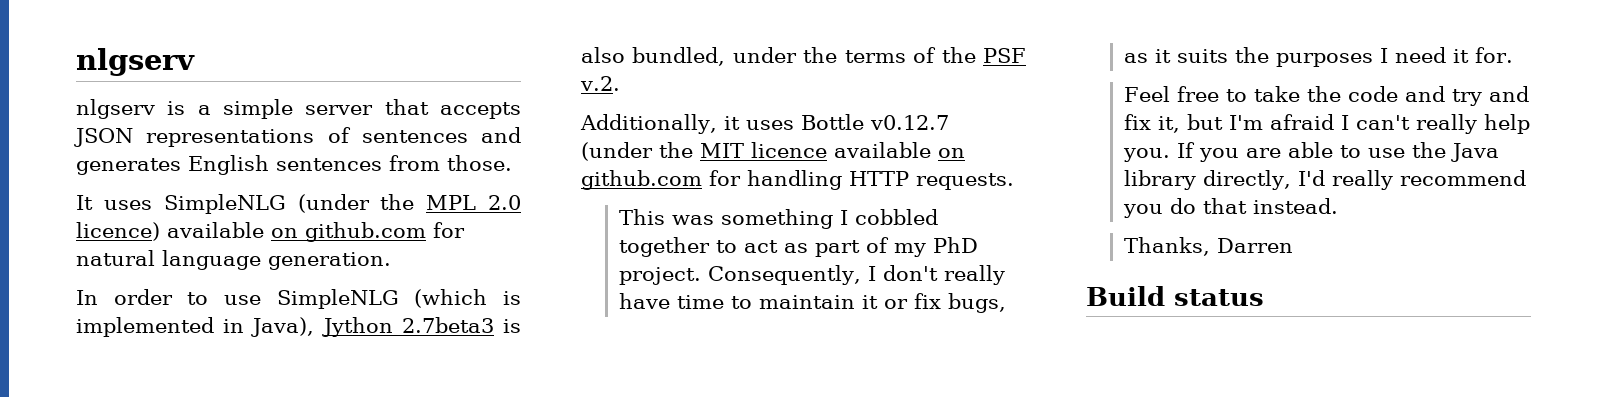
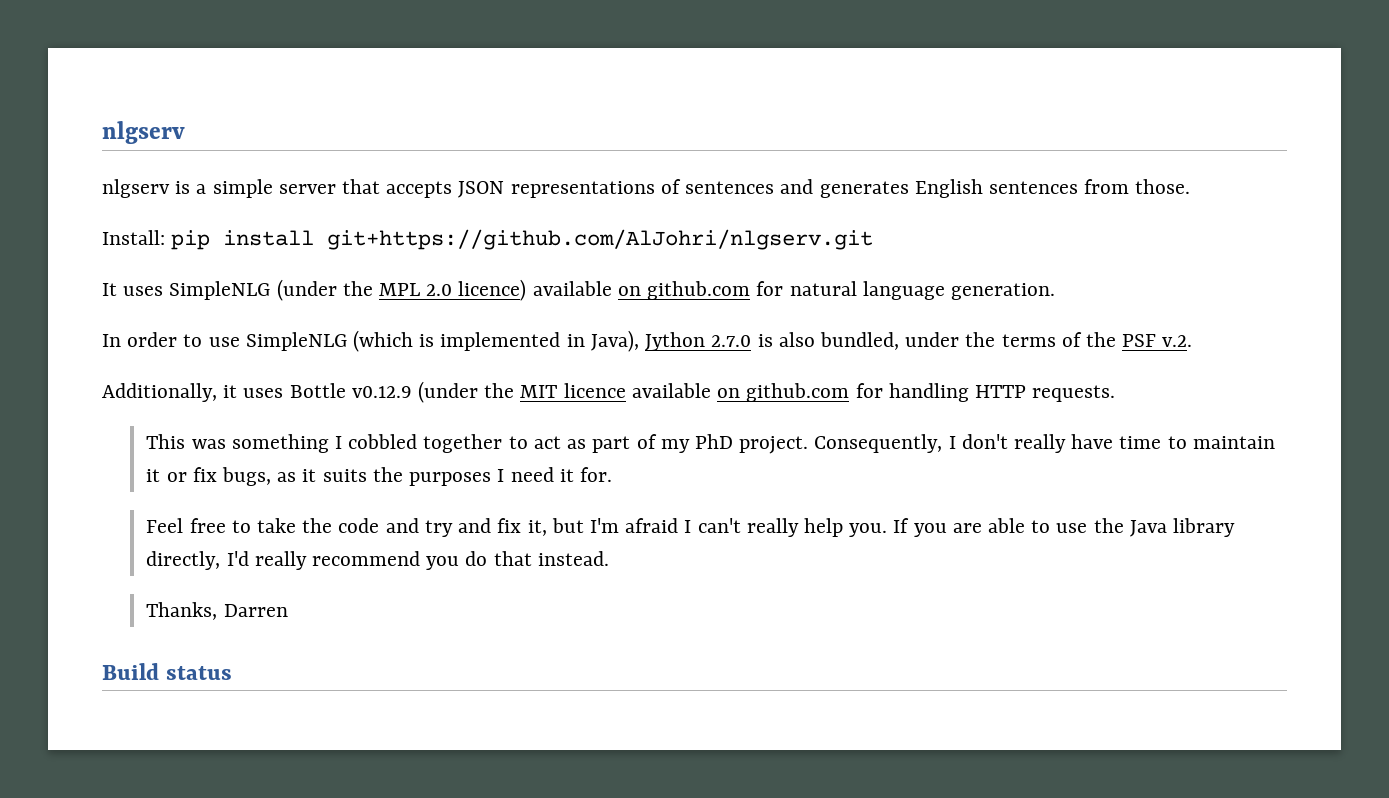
(512, 163) none -> [102,229,874,250] // Install: pip install git+https://github.com/AlJohri/nlgserv.git
[401,317,494,333] 2.7beta3 -> [711,335,752,347] 2.7.0
[869,115,949,130] v0.12.7 -> [351,386,412,398] v0.12.9

